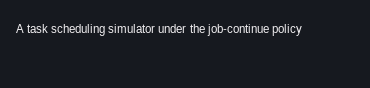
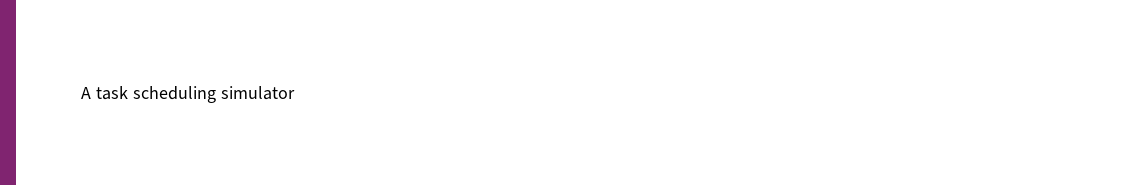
[158,24,302,36] under the job-continue policy -> (295, 93) none

